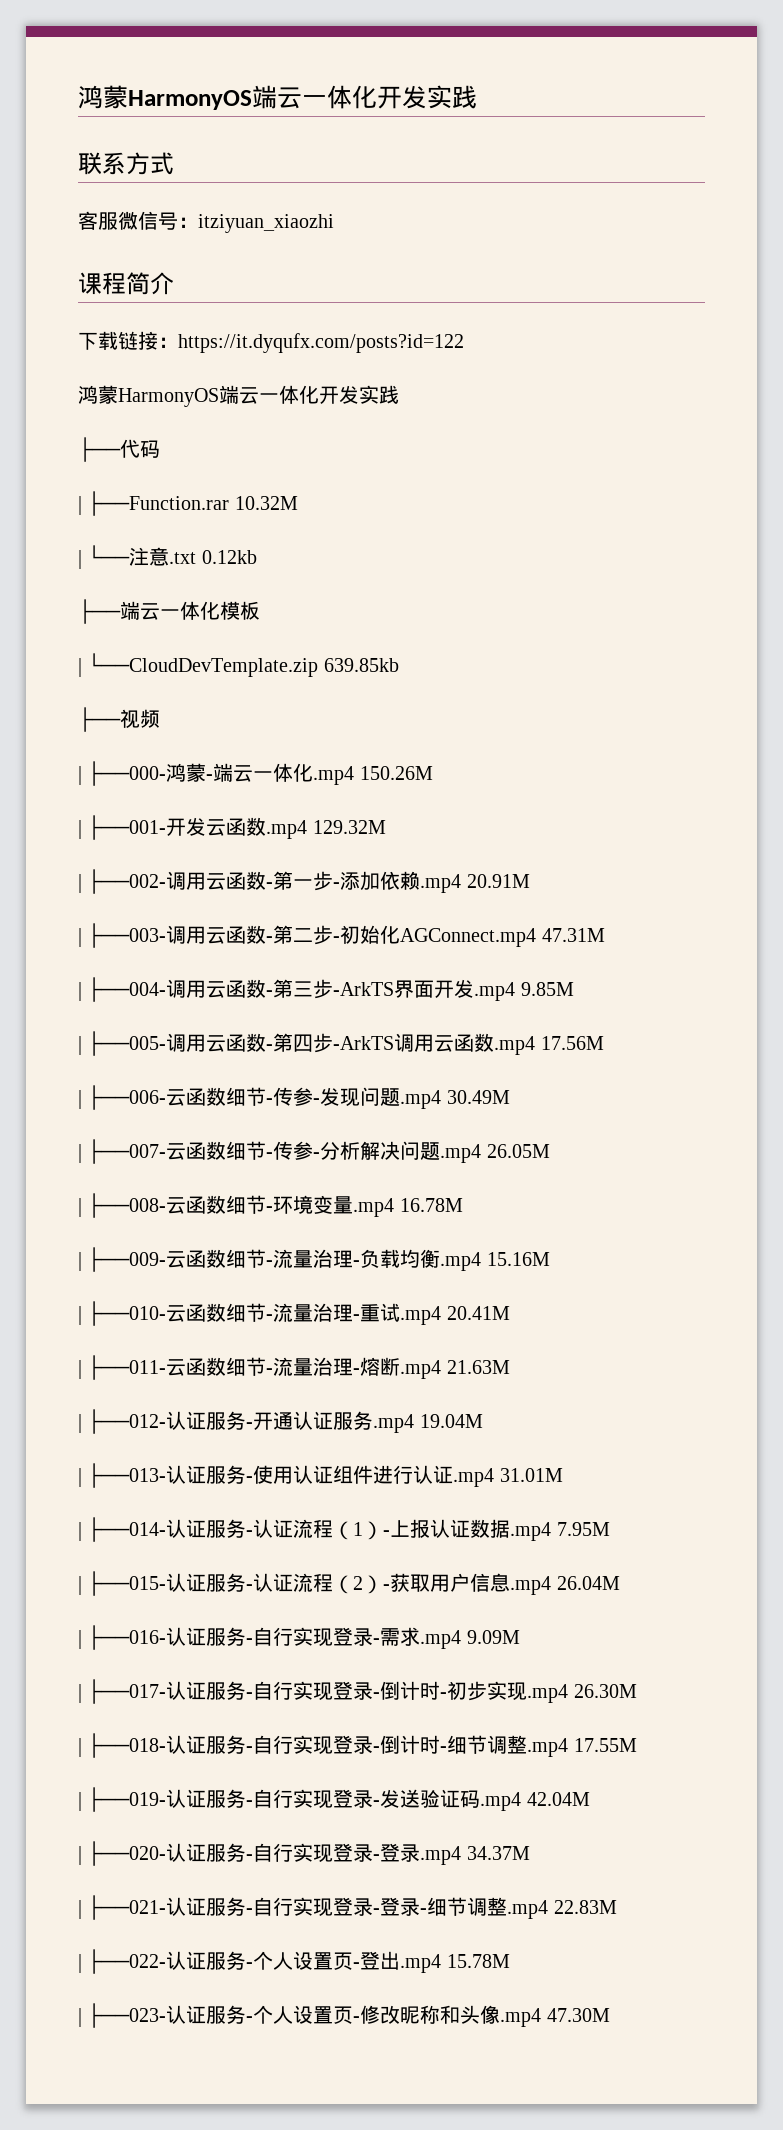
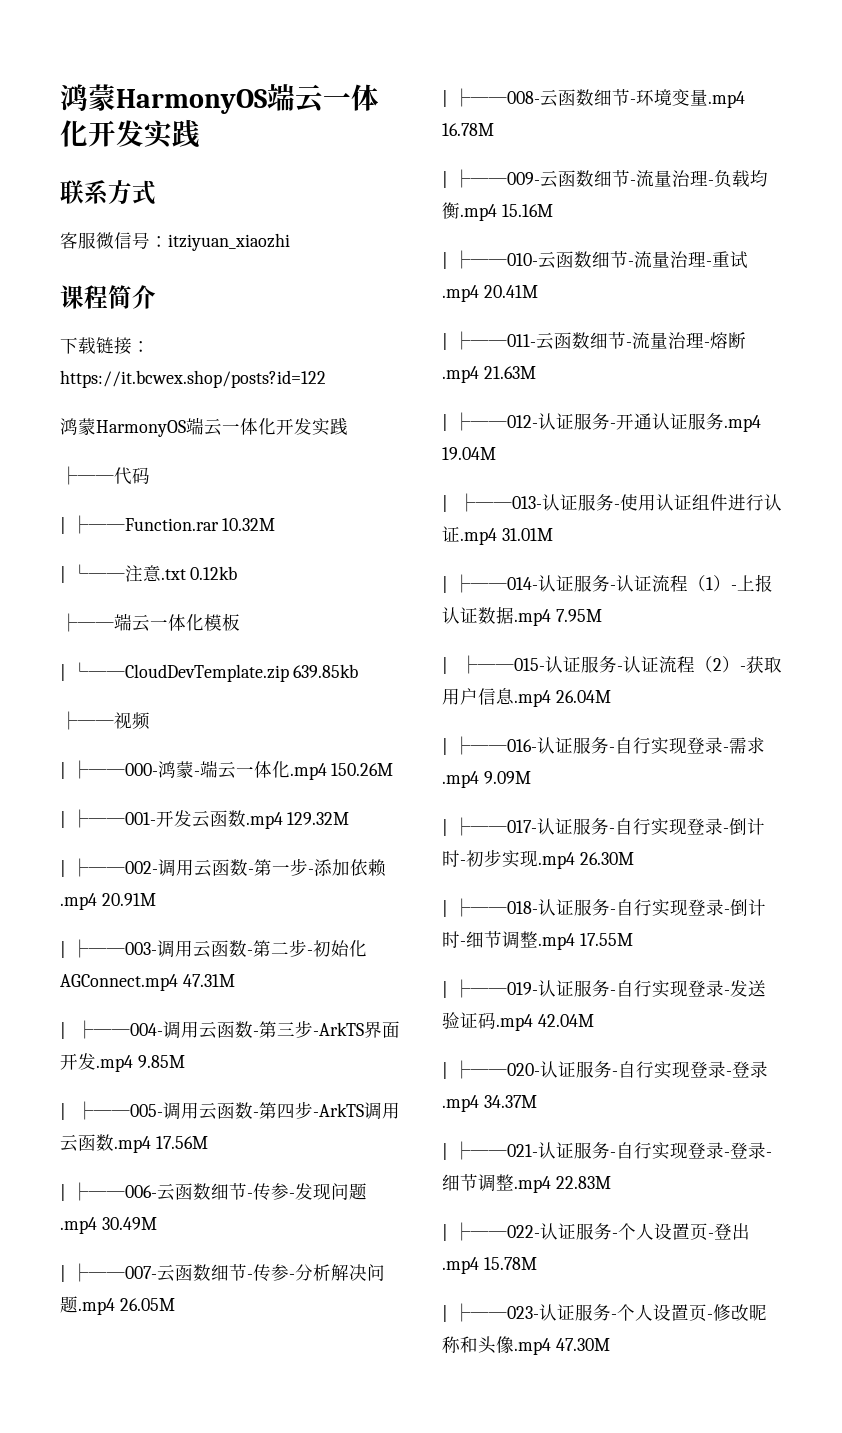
[178,333,464,353] https://it.dyqufx.com/posts?id=122 -> [60,370,326,388] https://it.bcwex.shop/posts?id=122

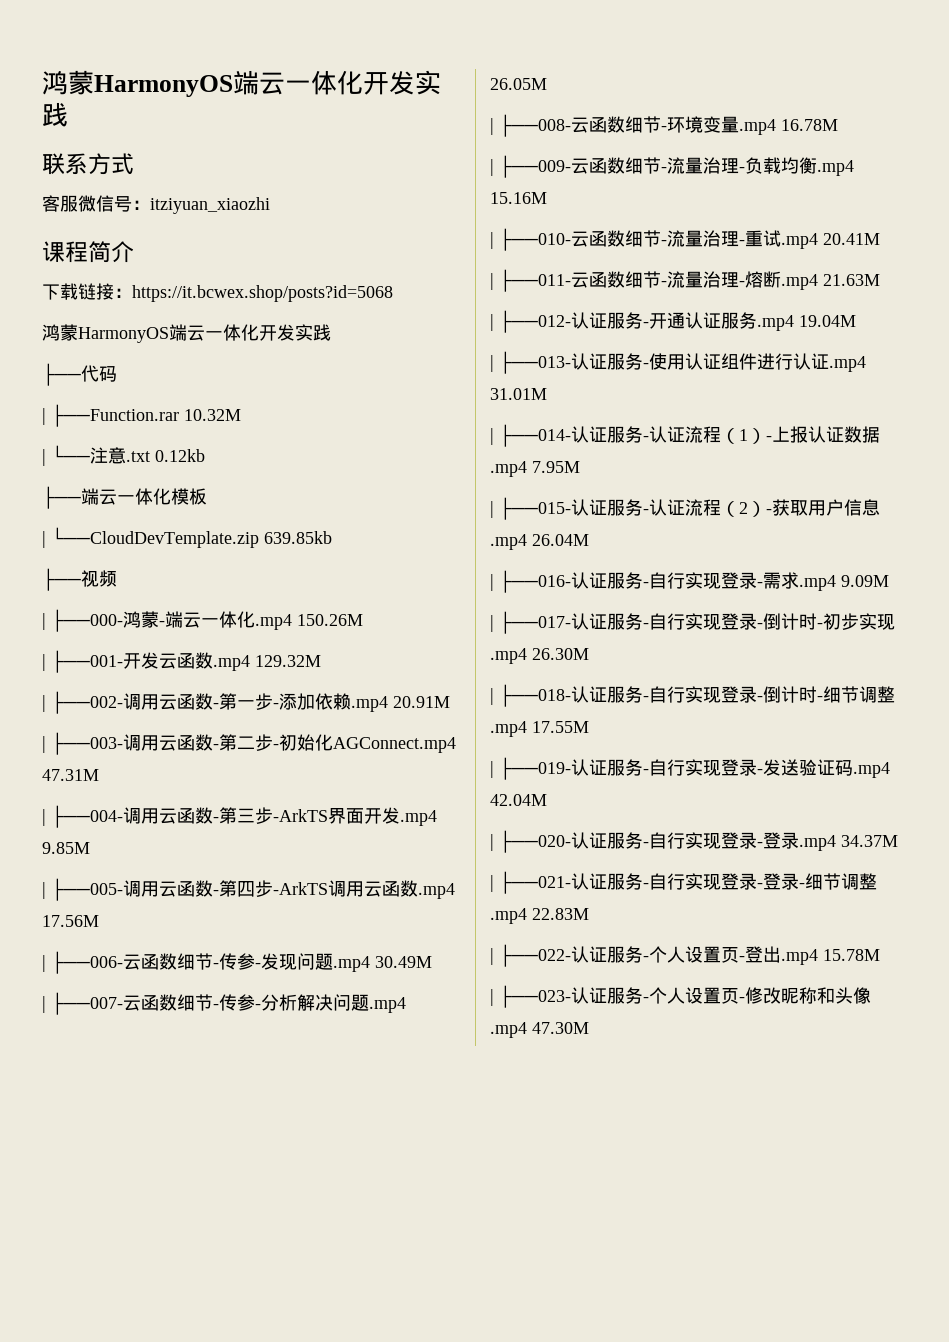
[60,370,326,388] https://it.bcwex.shop/posts?id=122 -> [132,285,393,302] https://it.bcwex.shop/posts?id=5068

